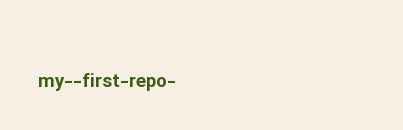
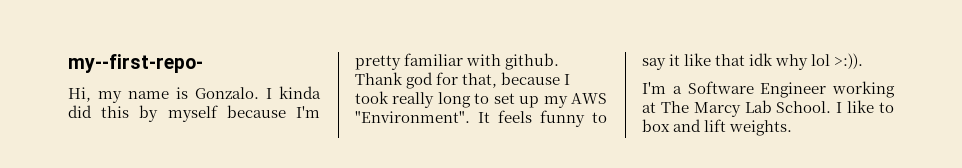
(176, 82) none -> [68,86,321,103] [68,105,320,122] [355,53,560,70] [355,72,571,89] [355,91,607,108] [355,110,607,127] [642,53,864,70] [642,81,895,98] [642,100,894,117] [642,119,793,136] // Hi, my name is Gonzalo. I kinda did this by myself because I'm pretty familiar with github. Thank god for that, because I took really long to set up my AWS "Environment". It feels funny to say it like that idk why lol >:)). // I'm a Software Engineer working at The Marcy Lab School. I like to box and lift weights.

